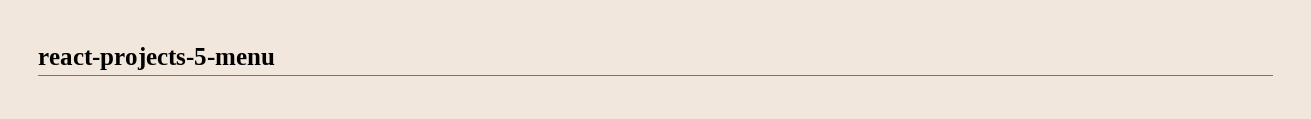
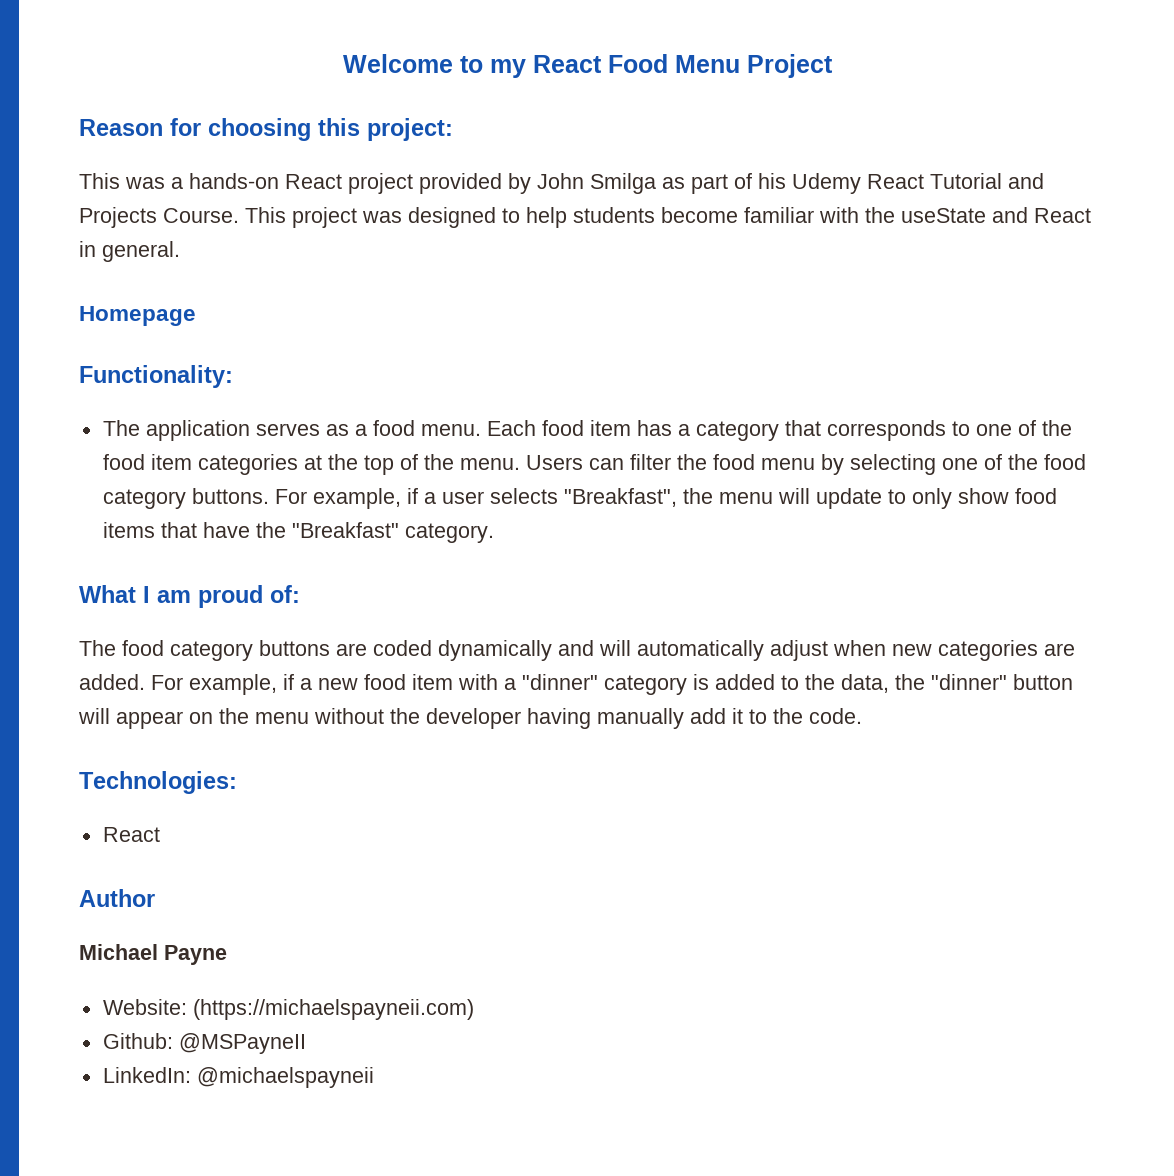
[38,47,275,70] react-projects-5-menu -> [342,54,833,78] [79,118,453,141] [79,173,1044,194] [79,207,1091,228] [79,241,180,262] [79,306,196,326] [79,365,233,388] [102,420,1072,441] [102,454,1086,475] [102,488,1057,509] [102,522,494,543] [79,585,300,608] [79,640,1075,661] [79,674,1073,695] [78,708,862,729] [79,771,237,794] [102,827,160,842] [79,889,155,907] [79,944,227,965] [102,999,474,1020] [102,1033,306,1054] [102,1067,374,1088] Welcome to my React Food Menu Project // Reason for choosing this project: // This was a hands-on React project provided by John Smilga as part of his Udemy React Tutorial and Projects Course. This project was designed to help students become familiar with the useState and React in general. // Homepage // Functionality: // The application serves as a food menu. Each food item has a category that corresponds to one of the food item categories at the top of the menu. Users can filter the food menu by selecting one of the food category buttons. For example, if a user selects "Breakfast", the menu will update to only show food items that have the "Breakfast" category. // What I am proud of: // The food category buttons are coded dynamically and will automatically adjust when new categories are added. For example, if a new food item with a "dinner" category is added to the data, the "dinner" button will appear on the menu without the developer having manually add it to the code. // Technologies: // React // Author // Michael Payne // Website: (https://michaelspayneii.com) // Github: @MSPayneII // LinkedIn: @michaelspayneii

